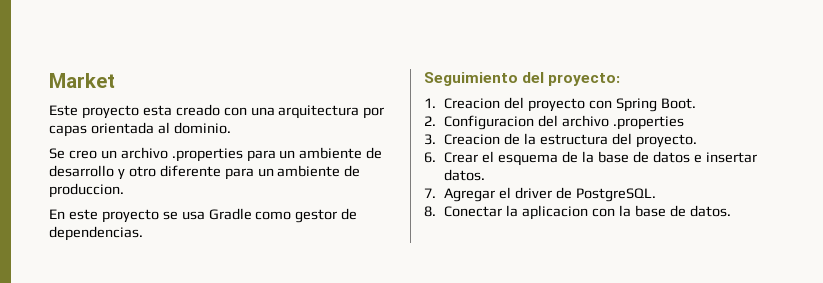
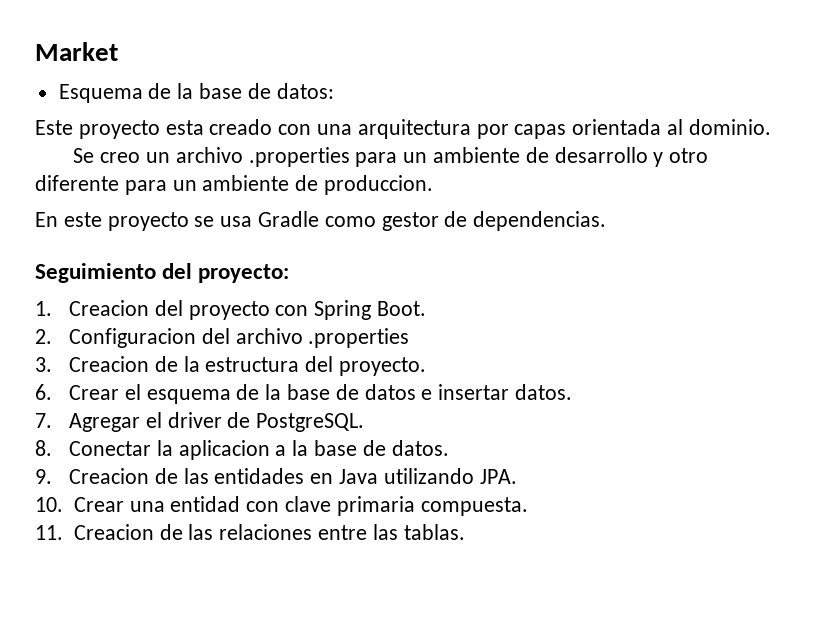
(115, 80) none -> [58,83,334,103] // Esquema de la base de datos:
[592,208,616,217] con -> [275,445,287,456] a
(731, 211) none -> [35,468,517,484] [35,496,528,516] [35,524,465,540] // 9. Creacion de las entidades en Java utilizando JPA. // 10. Crear una entidad con clave primaria compuesta. // 11. Creacion de las relaciones entre las tablas.

